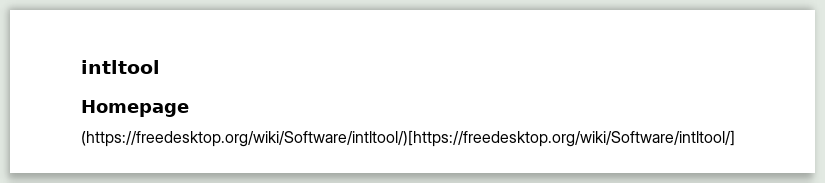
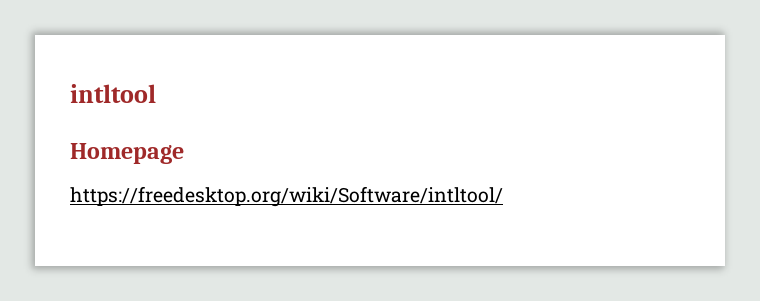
[81,130,735,147] (https://freedesktop.org/wiki/Software/intltool/)[https://freedesktop.org/wiki/Software/intltool/] -> [70,186,503,207] https://freedesktop.org/wiki/Software/intltool/

